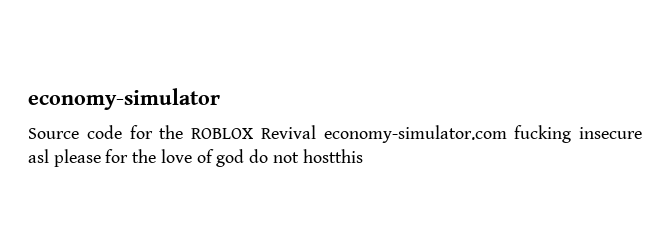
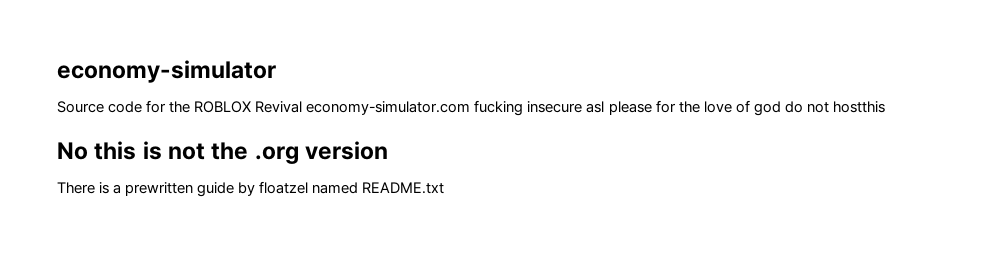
(363, 156) none -> [57,141,389,164] [57,181,445,197] // No this is not the .org version // There is a prewritten guide by floatzel named README.txt

